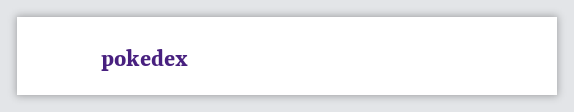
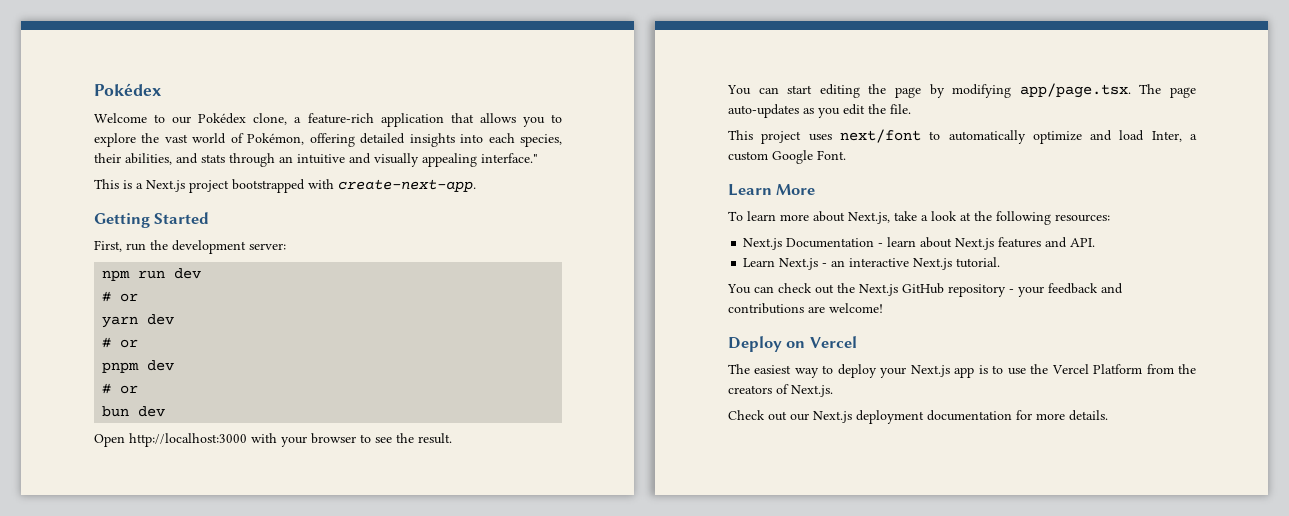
[101,49,188,71] pokedex -> [94,83,161,96] [94,113,562,127] [94,133,562,147] [94,153,538,167] [94,179,476,193] [94,212,210,228] [94,240,286,254] [102,268,202,281] [102,291,139,302] [102,314,175,328] [102,337,139,348] [102,360,175,373] [102,383,139,394] [102,406,166,417] [94,433,452,447] [727,83,1196,98] [728,104,911,118] [728,129,1197,144] [728,150,846,164] [728,184,816,196] [728,211,1110,225] [743,237,1096,250] [743,257,1001,270] [727,283,1123,297] [728,303,883,314] [728,336,857,352] [728,364,1196,378] [728,384,833,397] [728,410,1108,424] Pokédex // Welcome to our Pokédex clone, a feature-rich application that allows you to explore the vast world of Pokémon, offering detailed insights into each species, their abilities, and stats through an intuitive and visually appealing interface." // This is a Next.js project bootstrapped with create-next-app. // Getting Started // First, run the development server: // npm run dev // # or // yarn dev // # or // pnpm dev // # or // bun dev // Open http://localhost:3000 with your browser to see the result. // You can start editing the page by modifying app/page.tsx. The page auto-updates as you edit the file. // This project uses next/font to automatically optimize and load Inter, a custom Google Font. // Learn More // To learn more about Next.js, take a look at the following resources: // Next.js Documentation - learn about Next.js features and API. // Learn Next.js - an interactive Next.js tutorial. // You can check out the Next.js GitHub repository - your feedback and contributions are welcome! // Deploy on Vercel // The easiest way to deploy your Next.js app is to use the Vercel Platform from the creators of Next.js. // Check out our Next.js deployment documentation for more details.

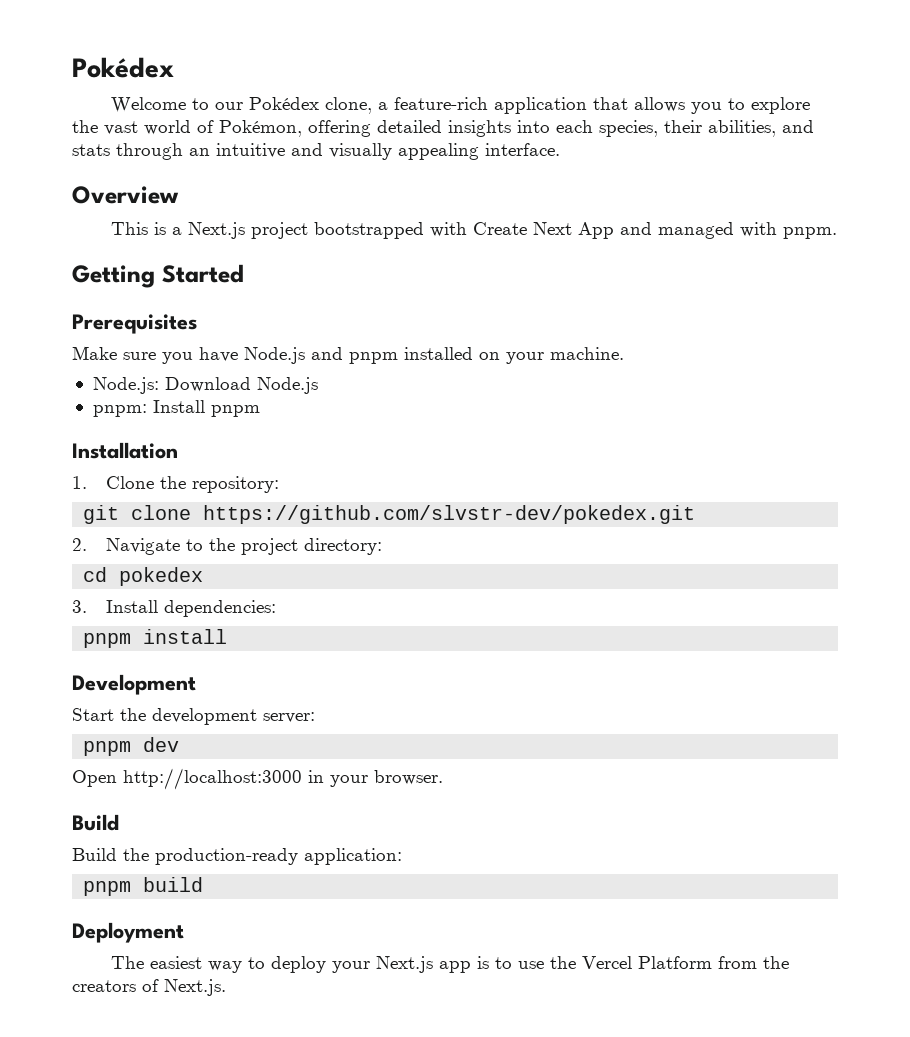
[481,153,538,163] interface." -> [485,143,560,156] [72,186,179,204] interface. // Overview
[338,179,476,192] [94,212,210,228] [94,240,286,254] [102,268,202,281] [102,291,139,302] [102,314,175,328] [102,337,139,348] [102,360,175,373] [102,383,139,394] [102,406,166,417] [94,433,452,447] [727,83,1196,98] [728,104,911,118] [728,129,1197,144] [728,150,846,164] [728,184,816,196] [728,211,1110,225] [743,237,1096,250] [743,257,1001,270] [727,283,1123,297] [728,303,883,314] [728,336,857,352] create-next-app. // Getting Started // First, run the development server: // npm run dev // # or // yarn dev // # or // pnpm dev // # or // bun dev // Open http://localhost:3000 with your browser to see the result. // You can start editing the page by modifying app/page.tsx. The page auto-updates as you edit the file. // This project uses next/font to automatically optimize and load Inter, a custom Google Font. // Learn More // To learn more about Next.js, take a look at the following resources: // Next.js Documentation - learn about Next.js features and API. // Learn Next.js - an interactive Next.js tutorial. // You can check out the Next.js GitHub repository - your feedback and contributions are welcome! // Deploy on Vercel -> [473,222,838,239] [72,264,244,288] [72,314,197,334] [72,346,624,364] [92,377,318,394] [92,400,260,417] [72,442,178,459] [72,476,280,493] [83,505,696,524] [72,538,383,555] [83,567,204,586] [72,600,277,617] [83,629,228,648] [72,674,196,695] [72,708,315,725] [83,737,180,756] [72,768,443,790] [72,814,119,831] [72,848,402,865] [83,877,204,896] [72,922,184,943] Create Next App and managed with pnpm. // Getting Started // Prerequisites // Make sure you have Node.js and pnpm installed on your machine. // Node.js: Download Node.js // pnpm: Install pnpm // Installation // 1. Clone the repository: // git clone https://github.com/slvstr-dev/pokedex.git // 2. Navigate to the project directory: // cd pokedex // 3. Install dependencies: // pnpm install // Development // Start the development server: // pnpm dev // Open http://localhost:3000 in your browser. // Build // Build the production-ready application: // pnpm build // Deployment
[728,410,1108,424] // Check out our Next.js deployment documentation for more details. -> (226, 987) none

